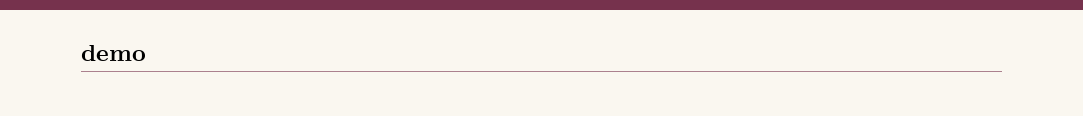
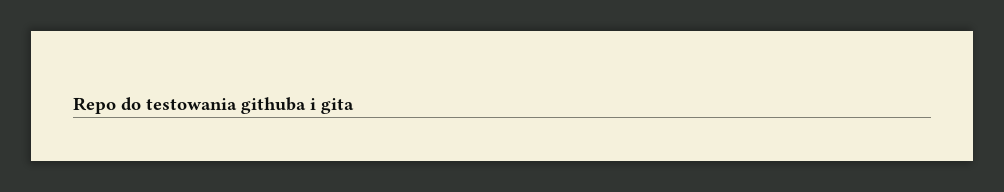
[81,45,146,61] demo -> [73,97,354,114] Repo do testowania githuba i gita

